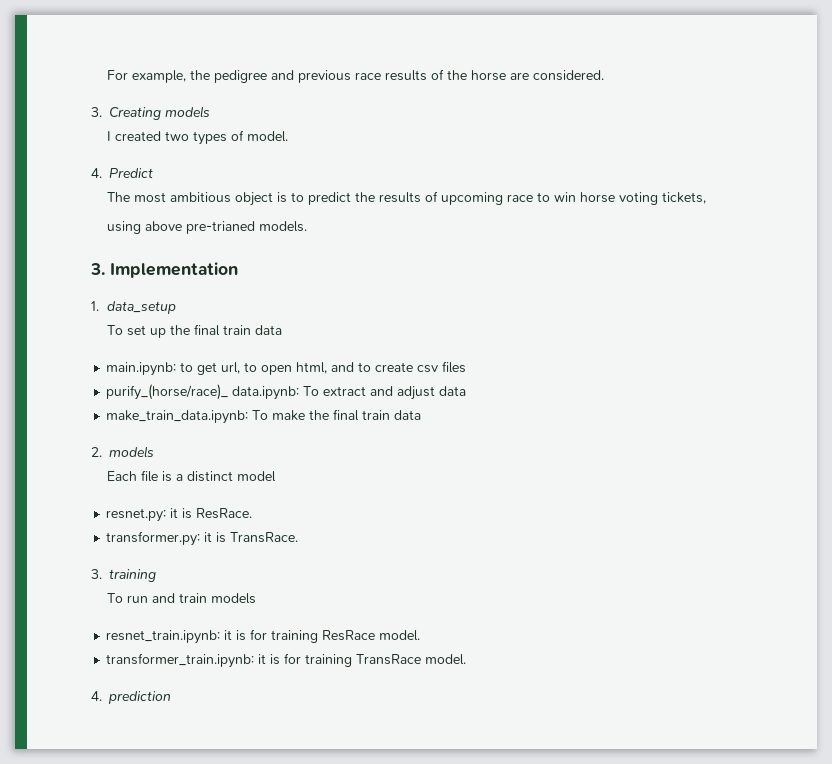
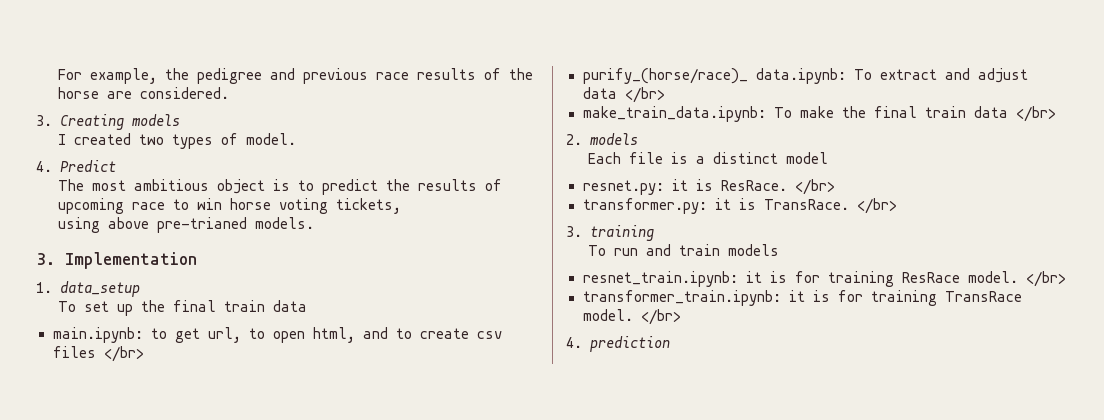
(467, 367) none -> [103,346,144,362] </br>
(467, 391) none -> [624,87,665,103] </br>
(422, 415) none -> [1015,106,1056,122] </br>
(253, 513) none -> [794,179,835,195] </br>
(299, 537) none -> [856,198,897,214] </br>
(421, 635) none -> [1025,271,1066,287] </br>
(467, 659) none -> [640,309,681,325] </br>

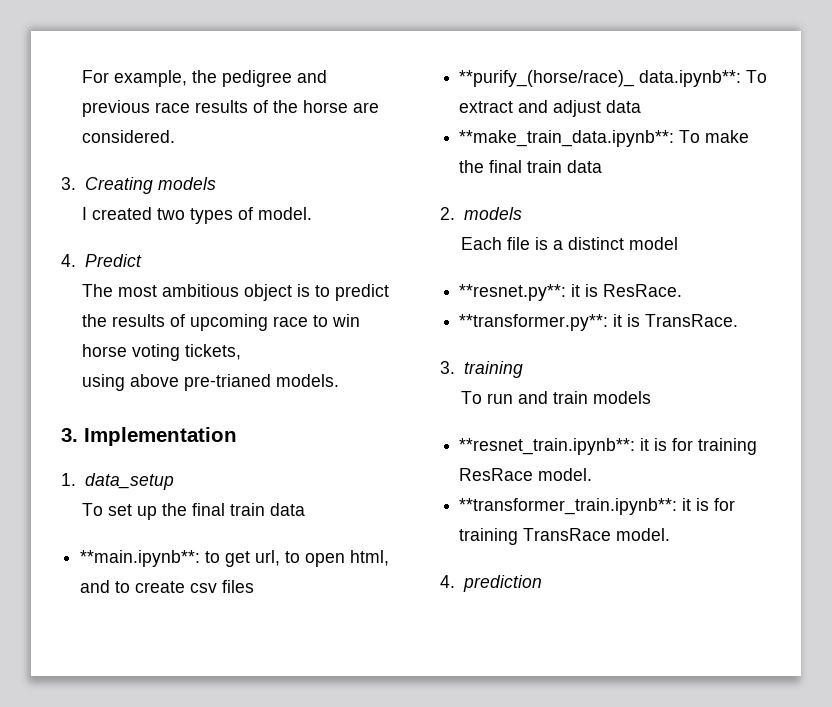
[52,327,143,343] main.ipynb: -> [80,550,201,567] **main.ipynb**:
[103,346,144,362] [582,68,846,84] </br> // purify_(horse/race)_ data.ipynb: -> [459,70,742,87] // **purify_(horse/race)_ data.ipynb**:
[624,87,665,103] [582,106,766,122] </br> // make_train_data.ipynb: -> [459,130,675,147] // **make_train_data.ipynb**:
[1015,106,1056,122] </br> -> (603, 166) none
[582,180,664,195] resnet.py: -> [459,284,567,301] **resnet.py**:
[794,179,835,195] [582,198,707,214] </br> // transformer.py: -> [459,314,609,331] // **transformer.py**:
[856,198,897,214] </br> -> (739, 320) none
[582,271,738,287] resnet_train.ipynb: -> [459,438,636,455] **resnet_train.ipynb**:
[1025,271,1066,287] [582,290,781,306] </br> // transformer_train.ipynb: -> [459,498,678,515] // **transformer_train.ipynb**:
[640,309,681,325] </br> -> (671, 534) none

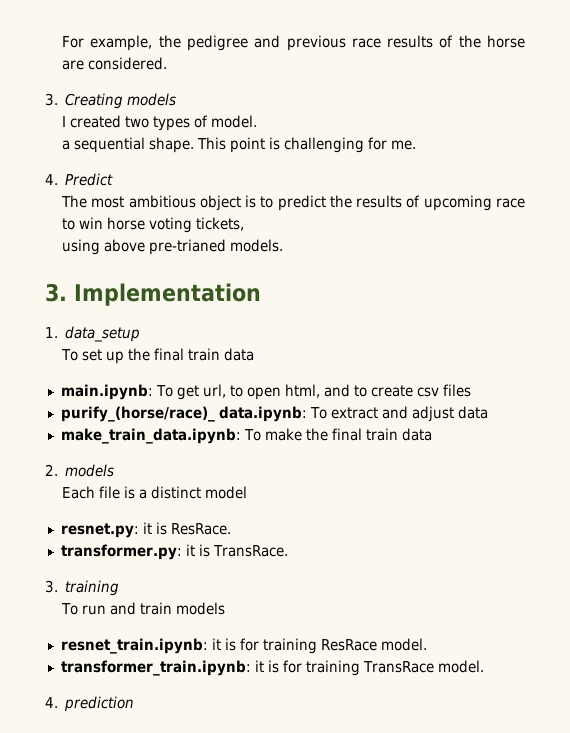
(312, 213) none -> [62,137,417,153] // a sequential shape. This point is challenging for me.
[80,550,221,567] **main.ipynb**: to -> [60,384,173,400] main.ipynb: To
[459,70,742,87] **purify_(horse/race)_ data.ipynb**: -> [60,406,307,422] purify_(horse/race)_ data.ipynb:
[459,130,675,147] **make_train_data.ipynb**: -> [60,428,241,444] make_train_data.ipynb:
[459,284,567,301] **resnet.py**: -> [60,523,139,538] resnet.py:
[459,314,609,331] **transformer.py**: -> [60,544,182,560] transformer.py:
[459,438,636,455] **resnet_train.ipynb**: -> [60,638,208,654] resnet_train.ipynb:
[459,498,678,515] **transformer_train.ipynb**: -> [60,660,251,676] transformer_train.ipynb:

